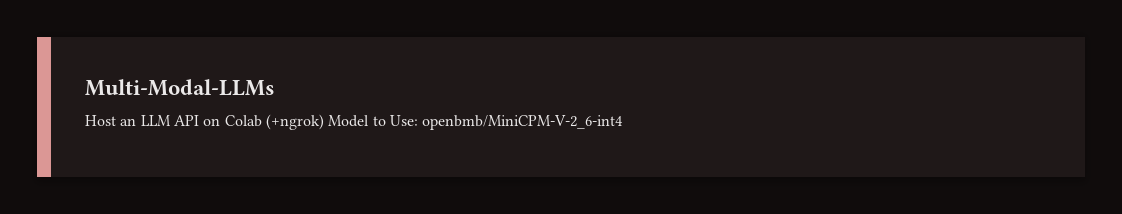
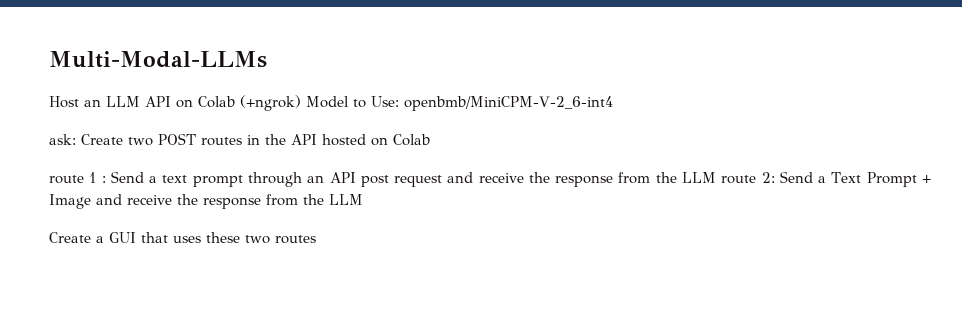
(624, 122) none -> [49,133,430,146] [49,171,931,187] [49,194,363,209] [49,232,316,244] // ask: Create two POST routes in the API hosted on Colab // route 1 : Send a text prompt through an API post request and receive the response from the LLM route 2: Send a Text Prompt + Image and receive the response from the LLM // Create a GUI that uses these two routes

